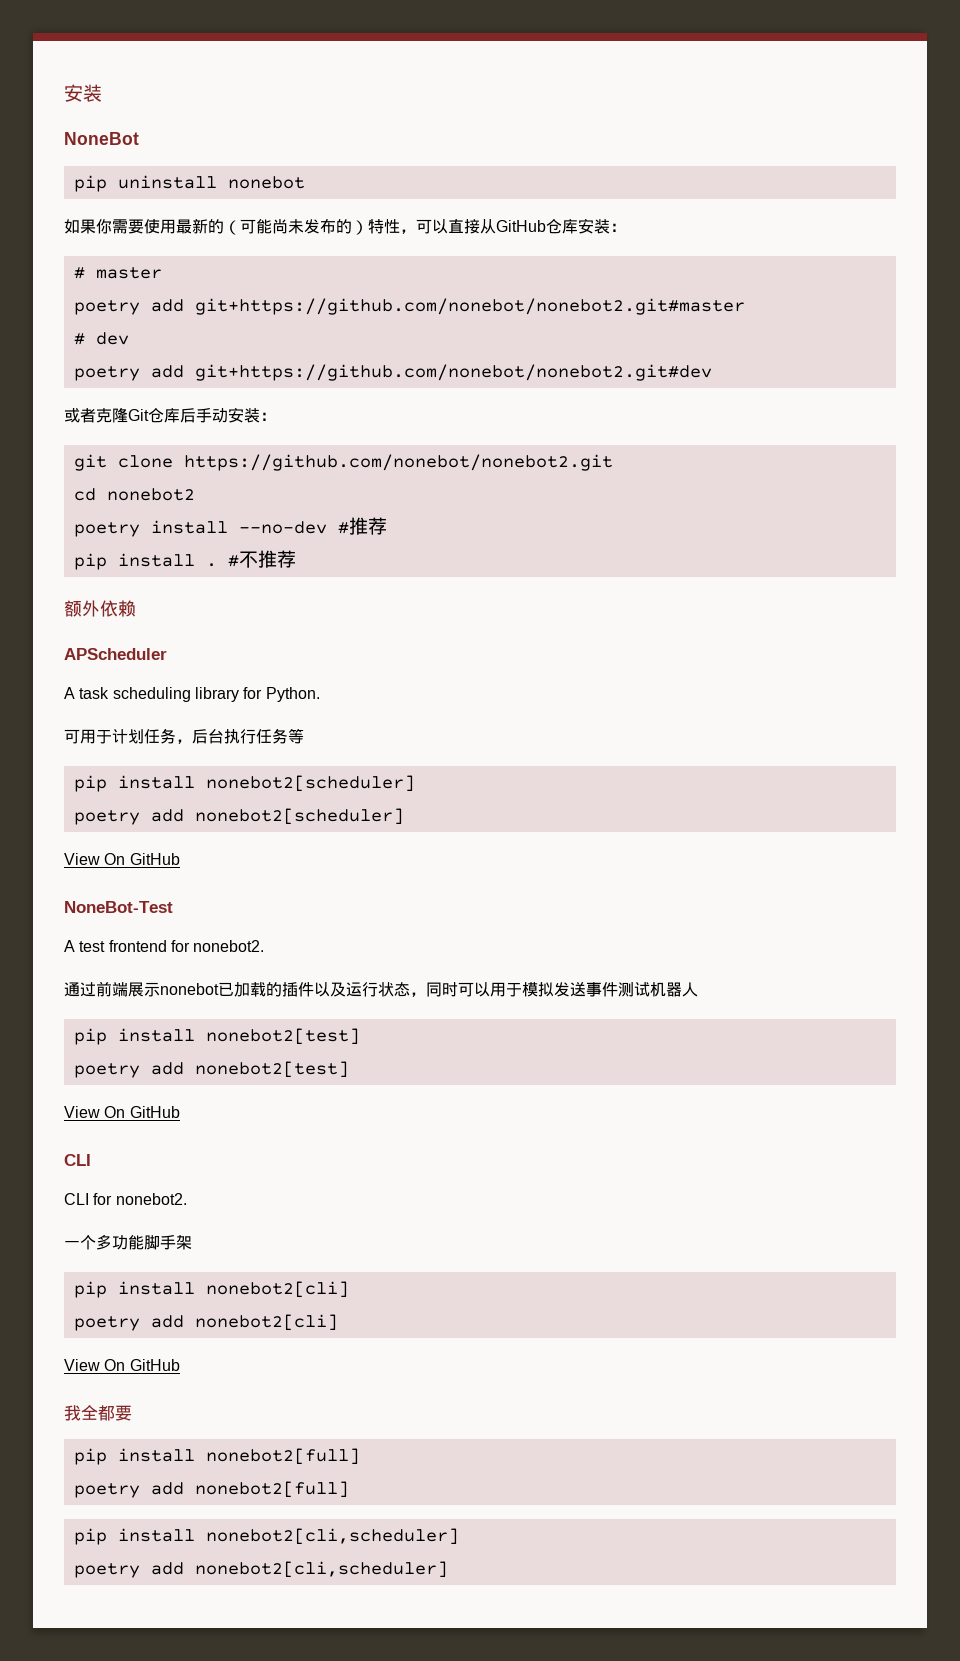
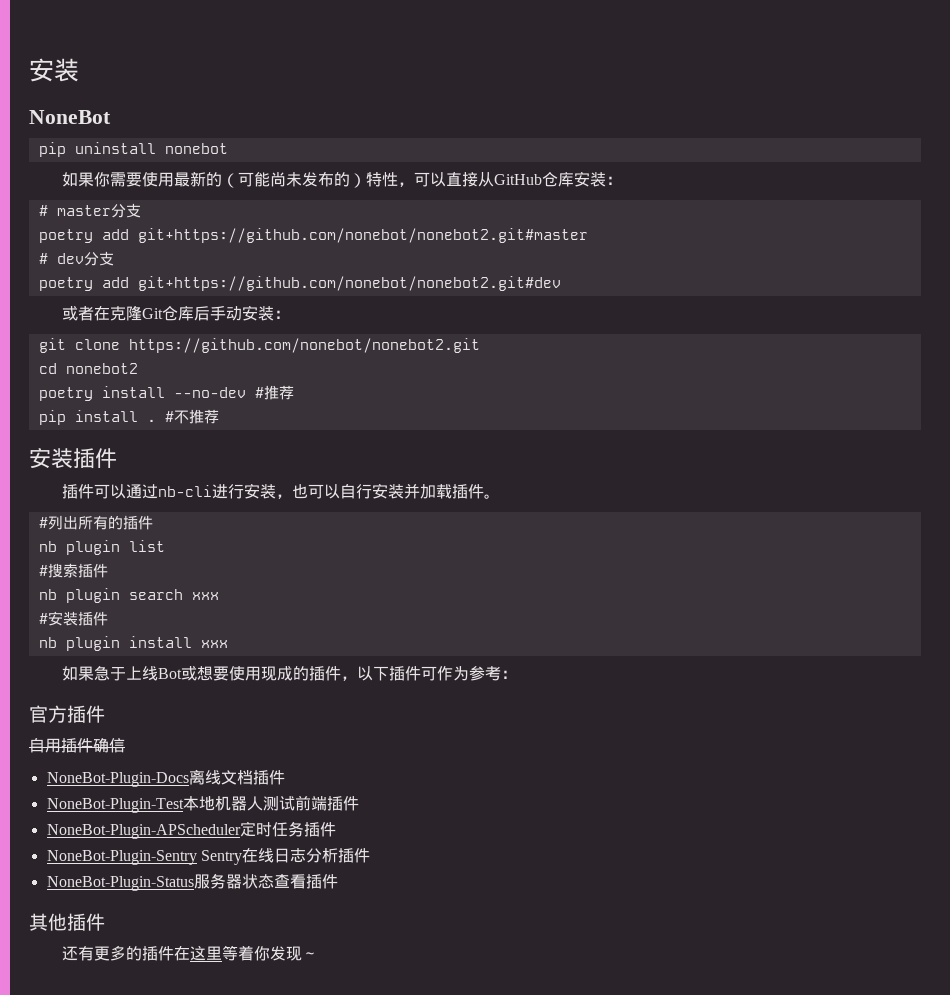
(162, 273) none -> [110,203,141,218] 分支
(129, 338) none -> [83,251,114,266] 分支
(96, 415) none -> [93,306,110,321] 在
[64,600,136,617] [64,648,167,660] [64,687,320,702] [64,728,304,744] [73,775,415,792] [73,808,404,825] [64,853,180,865] [64,901,173,913] [64,940,265,952] [64,981,698,997] [73,1028,360,1045] [73,1061,349,1078] [64,1106,180,1118] [64,1154,91,1166] [64,1193,187,1205] [64,1234,192,1250] [73,1281,349,1298] [73,1314,338,1331] [64,1359,180,1371] [64,1405,132,1421] [73,1448,360,1465] [73,1481,349,1498] [73,1528,459,1545] [73,1561,448,1578] 额外依赖 // APScheduler // A task scheduling library for Python. // 可用于计划任务，后台执行任务等 // pip install nonebot2[scheduler] // poetry add nonebot2[scheduler] // View On GitHub // NoneBot-Test // A test frontend for nonebot2. // 通过前端展示nonebot已加载的插件以及运行状态，同时可以用于模拟发送事件测试机器人 // pip install nonebot2[test] // poetry add nonebot2[test] // View On GitHub // CLI // CLI for nonebot2. // 一个多功能脚手架 // pip install nonebot2[cli] // poetry add nonebot2[cli] // View On GitHub // 我全都要 // pip install nonebot2[full] // poetry add nonebot2[full] // pip install nonebot2[cli,scheduler] // poetry add nonebot2[cli,scheduler] -> [29,448,117,469] [61,483,500,499] [38,515,153,530] [38,540,165,555] [38,563,108,578] [38,588,219,603] [38,611,108,626] [38,636,228,651] [61,666,517,681] [29,705,105,723] [29,738,125,753] [46,769,285,787] [46,795,359,813] [46,821,336,839] [46,848,370,865] [46,873,338,891] [29,913,105,931] [61,945,318,961] 安装插件 // 插件可以通过nb-cli进行安装，也可以自行安装并加载插件。 // #列出所有的插件 // nb plugin list // #搜索插件 // nb plugin search xxx // #安装插件 // nb plugin install xxx // 如果急于上线Bot或想要使用现成的插件，以下插件可作为参考： // 官方插件 // 自用插件确信 // NoneBot-Plugin-Docs离线文档插件 // NoneBot-Plugin-Test本地机器人测试前端插件 // NoneBot-Plugin-APScheduler定时任务插件 // NoneBot-Plugin-Sentry Sentry在线日志分析插件 // NoneBot-Plugin-Status服务器状态查看插件 // 其他插件 // 还有更多的插件在这里等着你发现～

